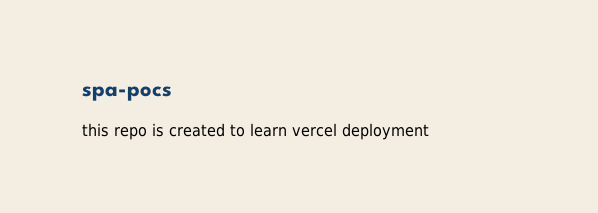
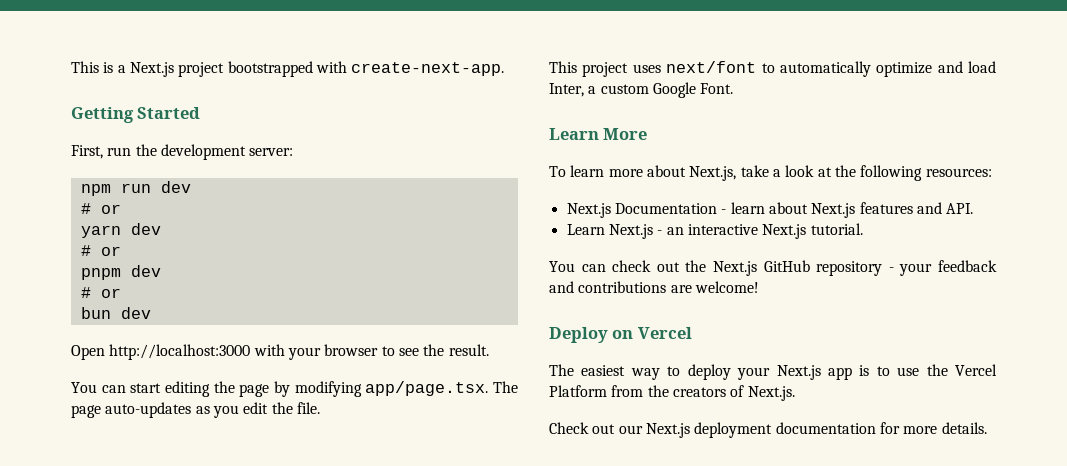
[82,86,172,101] [82,123,429,140] spa-pocs // this repo is created to learn vercel deployment -> [71,61,505,77] [71,107,201,123] [71,144,294,160] [80,181,191,196] [80,203,121,214] [80,223,161,238] [80,245,121,256] [80,265,161,280] [80,287,121,298] [80,307,151,319] [71,344,489,360] [71,381,518,397] [71,402,320,418] [549,61,996,77] [549,82,734,98] [549,128,648,140] [549,165,992,181] [566,202,974,218] [566,223,863,239] [549,260,998,276] [549,281,759,293] [549,327,692,343] [549,364,997,380] [549,385,795,401] [549,422,987,438] This is a Next.js project bootstrapped with create-next-app. // Getting Started // First, run the development server: // npm run dev // # or // yarn dev // # or // pnpm dev // # or // bun dev // Open http://localhost:3000 with your browser to see the result. // You can start editing the page by modifying app/page.tsx. The page auto-updates as you edit the file. // This project uses next/font to automatically optimize and load Inter, a custom Google Font. // Learn More // To learn more about Next.js, take a look at the following resources: // Next.js Documentation - learn about Next.js features and API. // Learn Next.js - an interactive Next.js tutorial. // You can check out the Next.js GitHub repository - your feedback and contributions are welcome! // Deploy on Vercel // The easiest way to deploy your Next.js app is to use the Vercel Platform from the creators of Next.js. // Check out our Next.js deployment documentation for more details.

